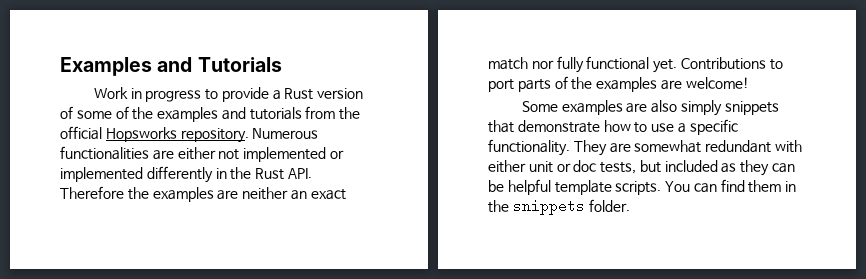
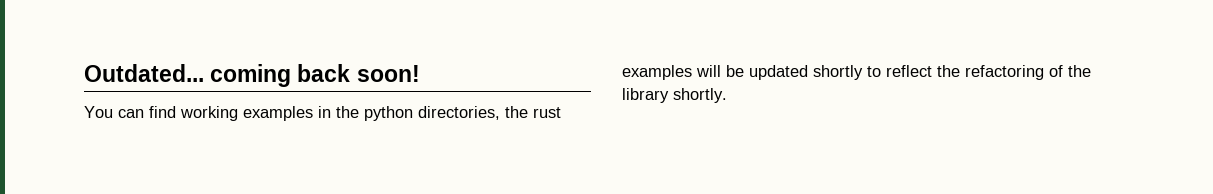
[60,57,282,76] [93,87,364,102] [60,106,361,122] [60,126,319,143] [60,146,344,162] [60,166,312,183] [60,186,346,202] [488,56,783,73] [488,76,749,92] [521,100,779,116] [488,119,738,135] [488,139,802,156] [488,160,796,176] [488,179,797,195] [488,199,630,215] Examples and Tutorials // Work in progress to provide a Rust version of some of the examples and tutorials from the official Hopsworks repository. Numerous functionalities are either not implemented or implemented differently in the Rust API. Therefore the examples are neither an exact match nor fully functional yet. Contributions to port parts of the examples are welcome! // Some examples are also simply snippets that demonstrate how to use a specific functionality. They are somewhat redundant with either unit or doc tests, but included as they can be helpful template scripts. You can find them in the snippets folder. -> [84,64,420,87] [84,106,561,121] [622,65,1091,80] [622,88,727,103] Outdated... coming back soon! // You can find working examples in the python directories, the rust examples will be updated shortly to reflect the refactoring of the library shortly.

